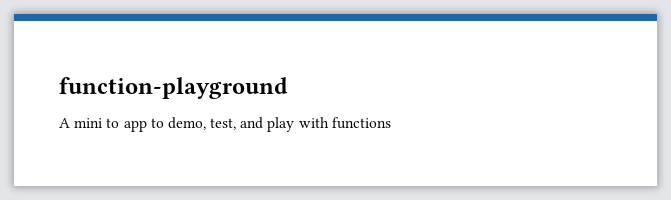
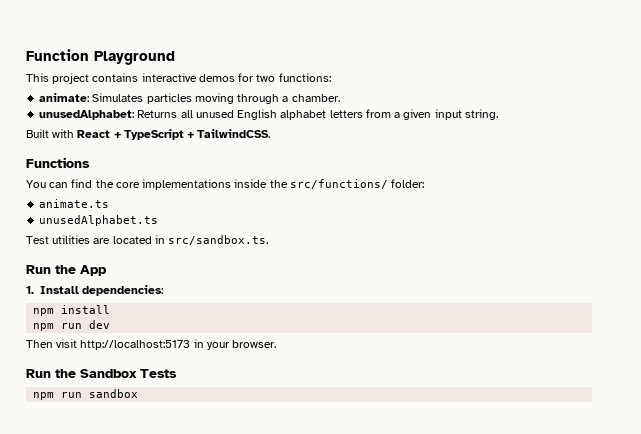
[59,77,288,99] [59,117,391,132] function-playground // A mini to app to demo, test, and play with functions -> [26,49,175,65] [26,73,331,84] [39,93,340,104] [39,109,498,120] [26,129,271,140] [26,157,90,168] [26,179,425,190] [39,199,110,208] [39,215,159,226] [26,235,269,245] [26,265,107,276] [26,285,164,296] [33,305,111,316] [33,320,111,331] [26,339,277,350] [26,369,177,378] [33,389,139,400] Function Playground // This project contains interactive demos for two functions: // animate: Simulates particles moving through a chamber. // unusedAlphabet: Returns all unused English alphabet letters from a given input string. // Built with React + TypeScript + TailwindCSS. // Functions // You can find the core implementations inside the src/functions/ folder: // animate.ts // unusedAlphabet.ts // Test utilities are located in src/sandbox.ts. // Run the App // 1. Install dependencies: // npm install // npm run dev // Then visit http://localhost:5173 in your browser. // Run the Sandbox Tests // npm run sandbox

